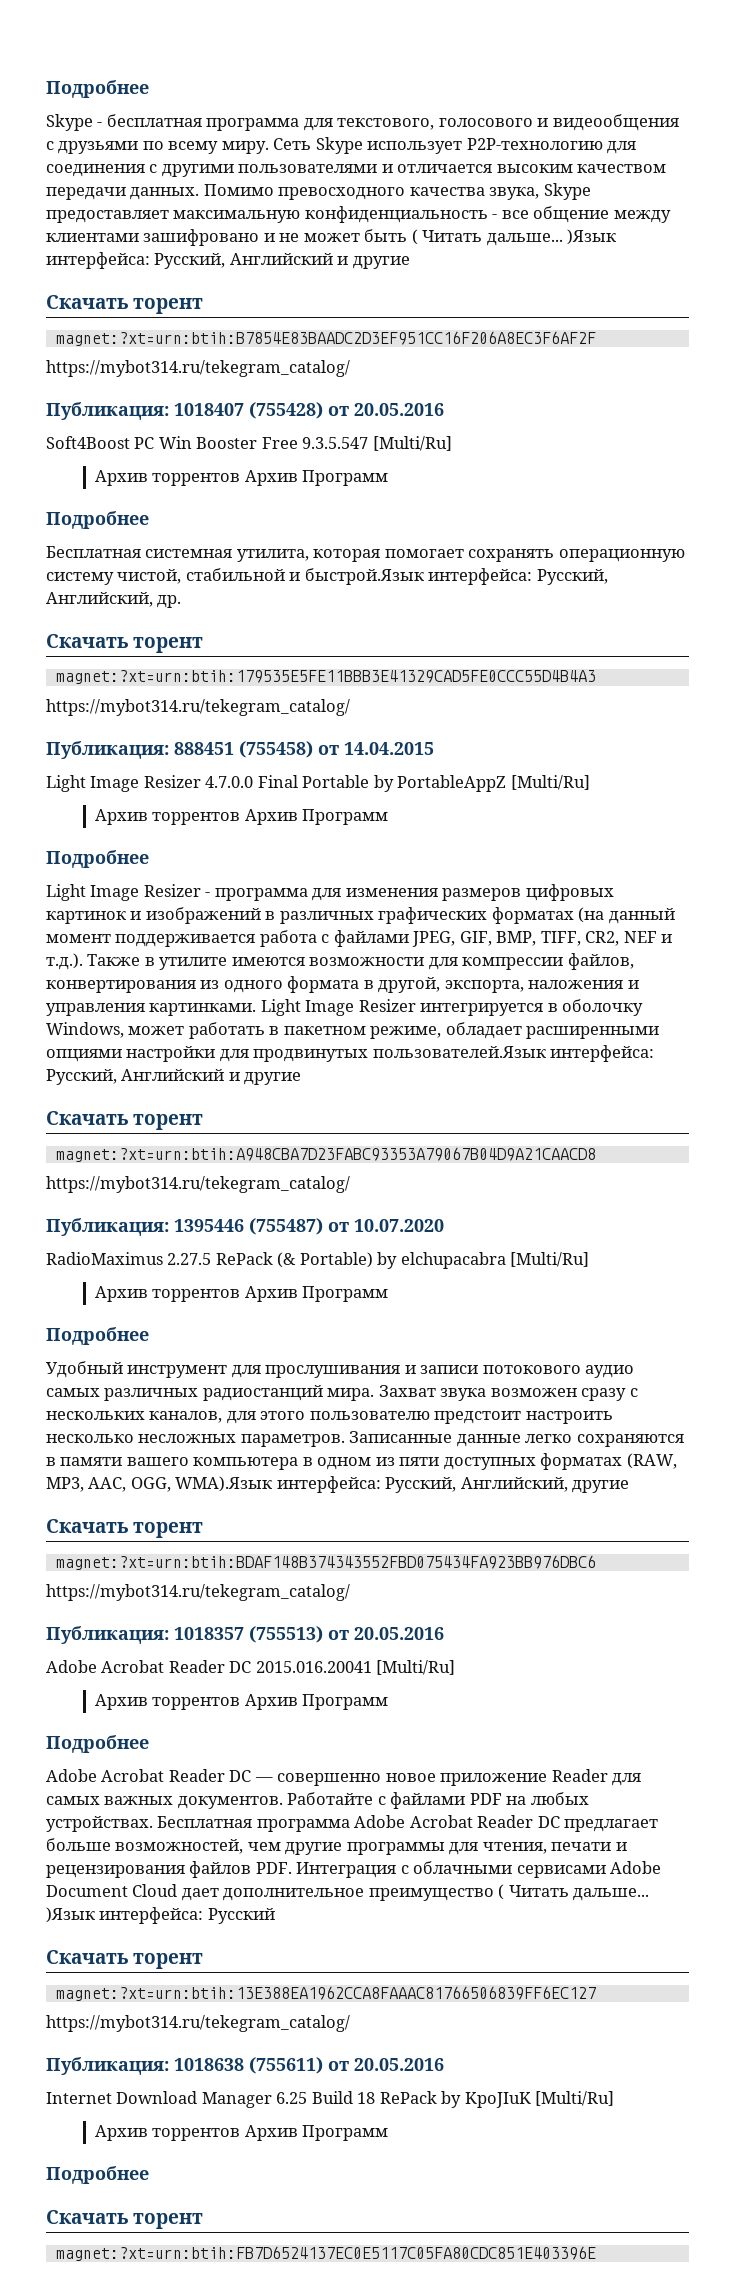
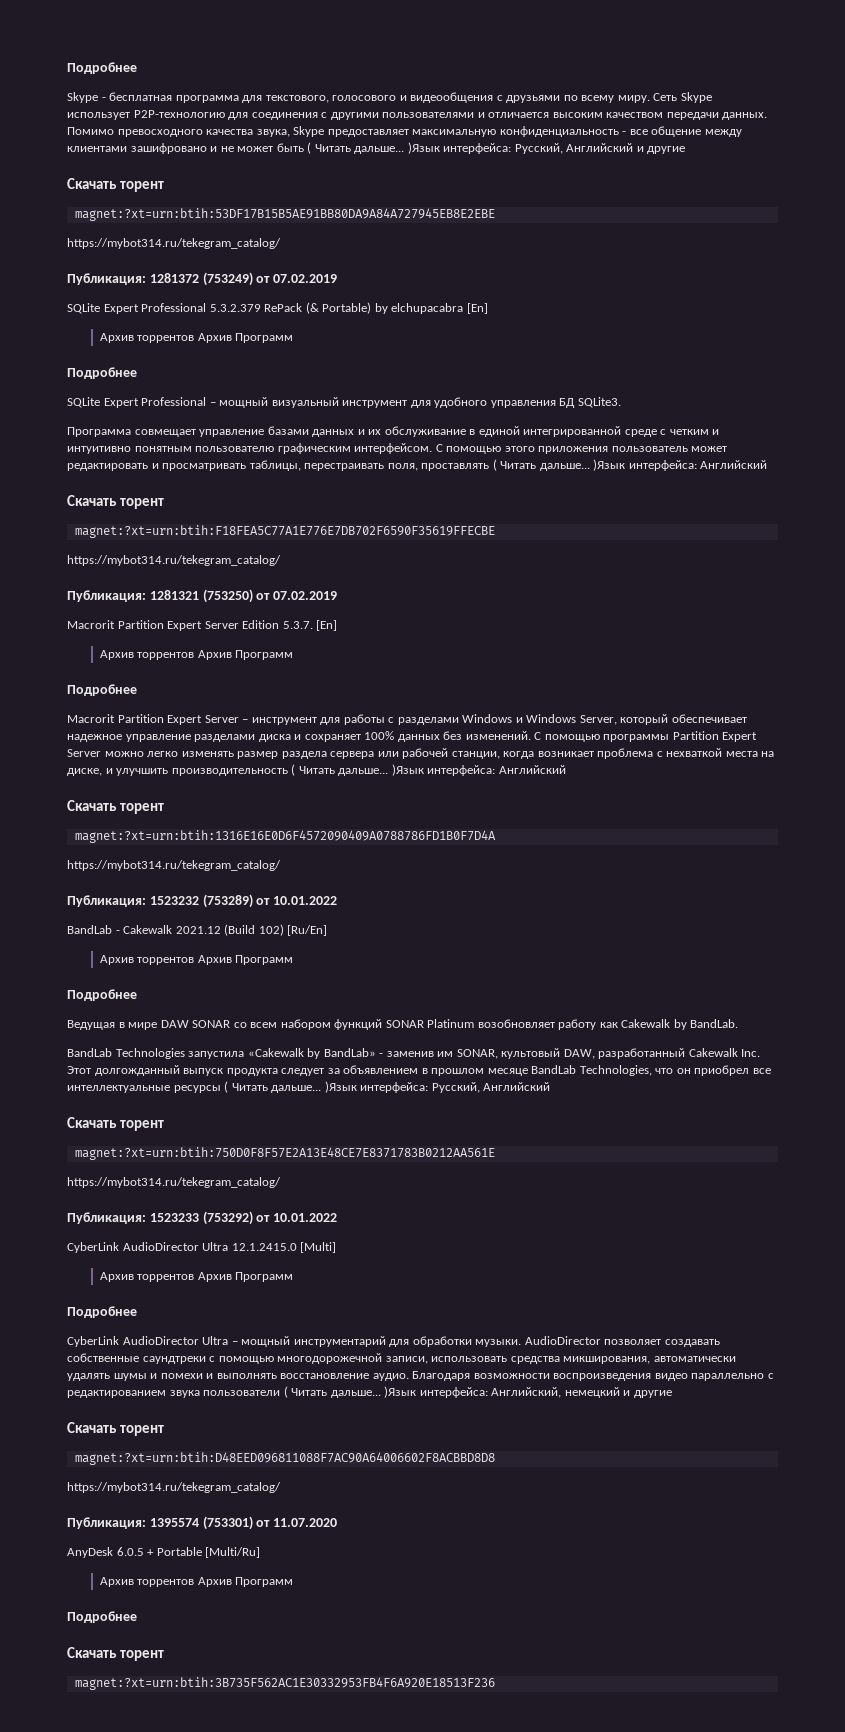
[55,331,596,346] [46,360,350,377] [46,402,444,420] [46,436,452,451] [94,470,388,486] [46,511,149,529] [46,546,685,562] [46,568,608,585] [46,592,182,608] [46,634,204,653] [55,670,596,684] [46,699,350,716] [46,741,434,759] [46,775,590,792] [94,809,388,825] [46,850,149,868] [46,884,614,901] [46,907,675,924] [46,930,673,947] [46,953,634,970] [46,976,639,993] [46,999,644,1016] [46,1022,660,1039] [46,1045,655,1062] [46,1069,302,1085] [46,1111,204,1130] [55,1147,596,1162] [46,1176,350,1193] [46,1218,444,1236] [46,1252,590,1269] [94,1286,388,1302] [46,1327,149,1345] [46,1361,635,1378] [46,1385,638,1401] [46,1411,613,1424] [46,1431,684,1447] [46,1453,677,1470] [46,1476,630,1493] [46,1519,204,1538] [55,1555,596,1570] [46,1584,350,1601] [46,1626,444,1644] [46,1660,456,1675] [94,1694,388,1710] [46,1735,149,1753] [46,1769,642,1786] [46,1792,589,1809] [46,1815,659,1832] [46,1838,627,1855] [46,1861,662,1878] [46,1884,650,1901] [46,1907,275,1924] [46,1950,204,1969] [55,1986,596,2001] [46,2015,350,2032] [46,2057,444,2075] [46,2091,531,2108] magnet:?xt=urn:btih:B7854E83BAADC2D3EF951CC16F206A8EC3F6AF2F // https://mybot314.ru/tekegram_catalog/ // Публикация: 1018407 (755428) от 20.05.2016 // Soft4Boost PC Win Booster Free 9.3.5.547 [Multi/Ru] // Архив торрентов Архив Программ // Подробнее // Бесплатная системная утилита, которая помогает сохранять операционную систему чистой, стабильной и быстрой.Язык интерфейса: Русский, Английский, др. // Скачать торент // magnet:?xt=urn:btih:179535E5FE11BBB3E41329CAD5FE0CCC55D4B4A3 // https://mybot314.ru/tekegram_catalog/ // Публикация: 888451 (755458) от 14.04.2015 // Light Image Resizer 4.7.0.0 Final Portable by PortableAppZ [Multi/Ru] // Архив торрентов Архив Программ // Подробнее // Light Image Resizer - программа для изменения размеров цифровых картинок и изображений в различных графических форматах (на данный момент поддерживается работа с файлами JPEG, GIF, BMP, TIFF, CR2, NEF и т.д.). Также в утилите имеются возможности для компрессии файлов, конвертирования из одного формата в другой, экспорта, наложения и управления картинками. Light Image Resizer интегрируется в оболочку Windows, может работать в пакетном режиме, обладает расширенными опциями настройки для продвинутых пользователей.Язык интерфейса: Русский, Английский и другие // Скачать торент // magnet:?xt=urn:btih:A948CBA7D23FABC93353A79067B04D9A21CAACD8 // https://mybot314.ru/tekegram_catalog/ // Публикация: 1395446 (755487) от 10.07.2020 // RadioMaximus 2.27.5 RePack (& Portable) by elchupacabra [Multi/Ru] // Архив торрентов Архив Программ // Подробнее // Удобный инструмент для прослушивания и записи потокового аудио самых различных радиостанций мира. Захват звука возможен сразу с нескольких каналов, для этого пользователю предстоит настроить несколько несложных параметров. Записанные данные легко сохраняются в памяти вашего компьютера в одном из пяти доступных форматах (RAW, MP3, AAC, OGG, WMA).Язык интерфейса: Русский, Английский, другие // Скачать торент // magnet:?xt=urn:btih:BDAF148B374343552FBD075434FA923BB976DBC6 // https://mybot314.ru/tekegram_catalog/ // Публикация: 1018357 (755513) от 20.05.2016 // Adobe Acrobat Reader DC 2015.016.20041 [Multi/Ru] // Архив торрентов Архив Программ // Подробнее // Adobe Acrobat Reader DC — совершенно новое приложение Reader для самых важных документов. Работайте с файлами PDF на любых устройствах. Бесплатная программа Adobe Acrobat Reader DC предлагает больше возможностей, чем другие программы для чтения, печати и рецензирования файлов PDF. Интеграция с облачными сервисами Adobe Document Cloud дает дополнительное преимущество ( Читать дальше... )Язык интерфейса: Русский // Скачать торент // magnet:?xt=urn:btih:13E388EA1962CCA8FAAAC81766506839FF6EC127 // https://mybot314.ru/tekegram_catalog/ // Публикация: 1018638 (755611) от 20.05.2016 // Internet Download Manager 6.25 Build 18 RePack by KpoJIuK -> [74,208,495,221] [67,238,281,249] [67,272,338,286] [67,302,488,314] [99,333,294,343] [67,367,137,379] [67,397,621,408] [67,426,720,437] [67,443,728,454] [67,459,768,471] [67,495,165,509] [74,525,495,538] [67,555,281,566] [67,589,338,603] [67,620,338,631] [99,650,294,660] [67,684,137,696] [67,714,747,725] [67,731,758,742] [67,748,775,759] [67,764,566,776] [67,800,165,814] [74,830,496,843] [67,860,281,871] [67,894,338,908] [67,924,328,936] [99,955,294,965] [67,989,137,1001] [67,1019,739,1030] [67,1048,761,1059] [67,1065,771,1076] [67,1081,551,1093] [67,1117,165,1131] [74,1147,495,1160] [67,1177,281,1188] [67,1211,338,1225] [67,1242,337,1253] [99,1272,294,1282] [67,1306,137,1318] [67,1336,720,1347] [67,1353,736,1364] [67,1371,774,1381] [67,1386,672,1398] [67,1422,165,1436] [74,1452,495,1465] [67,1482,281,1493] [67,1516,338,1530] [67,1547,202,1558] magnet:?xt=urn:btih:53DF17B15B5AE91BB80DA9A84A727945EB8E2EBE // https://mybot314.ru/tekegram_catalog/ // Публикация: 1281372 (753249) от 07.02.2019 // SQLite Expert Professional 5.3.2.379 RePack (& Portable) by elchupacabra [En] // Архив торрентов Архив Программ // Подробнее // SQLite Expert Professional – мощный визуальный инструмент для удобного управления БД SQLite3. // Программа совмещает управление базами данных и их обслуживание в единой интегрированной среде с четким и интуитивно понятным пользователю графическим интерфейсом. С помощью этого приложения пользователь может редактировать и просматривать таблицы, перестраивать поля, проставлять ( Читать дальше... )Язык интерфейса: Английский // Скачать торент // magnet:?xt=urn:btih:F18FEA5C77A1E776E7DB702F6590F35619FFECBE // https://mybot314.ru/tekegram_catalog/ // Публикация: 1281321 (753250) от 07.02.2019 // Macrorit Partition Expert Server Edition 5.3.7. [En] // Архив торрентов Архив Программ // Подробнее // Macrorit Partition Expert Server – инструмент для работы с разделами Windows и Windows Server, который обеспечивает надежное управление разделами диска и сохраняет 100% данных без изменений. С помощью программы Partition Expert Server можно легко изменять размер раздела сервера или рабочей станции, когда возникает проблема с нехваткой места на диске, и улучшить производительность ( Читать дальше... )Язык интерфейса: Английский // Скачать торент // magnet:?xt=urn:btih:1316E16E0D6F4572090409A0788786FD1B0F7D4A // https://mybot314.ru/tekegram_catalog/ // Публикация: 1523232 (753289) от 10.01.2022 // BandLab - Cakewalk 2021.12 (Build 102) [Ru/En] // Архив торрентов Архив Программ // Подробнее // Ведущая в мире DAW SONAR со всем набором функций SONAR Platinum возобновляет работу как Cakewalk by BandLab. // BandLab Technologies запустила «Cakewalk by BandLab» - заменив им SONAR, культовый DAW, разработанный Cakewalk Inc. Этот долгожданный выпуск продукта следует за объявлением в прошлом месяце BandLab Technologies, что он приобрел все интеллектуальные ресурсы ( Читать дальше... )Язык интерфейса: Русский, Английский // Скачать торент // magnet:?xt=urn:btih:750D0F8F57E2A13E48CE7E8371783B0212AA561E // https://mybot314.ru/tekegram_catalog/ // Публикация: 1523233 (753292) от 10.01.2022 // CyberLink AudioDirector Ultra 12.1.2415.0 [Multi] // Архив торрентов Архив Программ // Подробнее // CyberLink AudioDirector Ultra – мощный инструментарий для обработки музыки. AudioDirector позволяет создавать собственные саундтреки с помощью многодорожечной записи, использовать средства микширования, автоматически удалять шумы и помехи и выполнять восстановление аудио. Благодаря возможности воспроизведения видео параллельно с редактированием звука пользователи ( Читать дальше... )Язык интерфейса: Английский, немецкий и другие // Скачать торент // magnet:?xt=urn:btih:D48EED096811088F7AC90A64006602F8ACBBD8D8 // https://mybot314.ru/tekegram_catalog/ // Публикация: 1395574 (753301) от 11.07.2020 // AnyDesk 6.0.5 + Portable
[55,2246,596,2261] magnet:?xt=urn:btih:FB7D6524137EC0E5117C05FA80CDC851E403396E -> [74,1677,495,1690] magnet:?xt=urn:btih:3B735F562AC1E30332953FB4F6A920E18513F236

